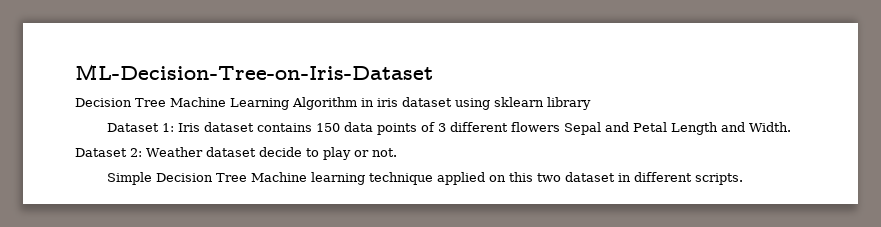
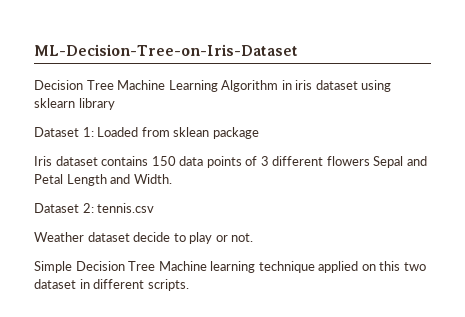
(174, 127) none -> [97,127,259,139] Loaded from sklean package //
(142, 152) none -> [97,203,155,213] tennis.csv //

